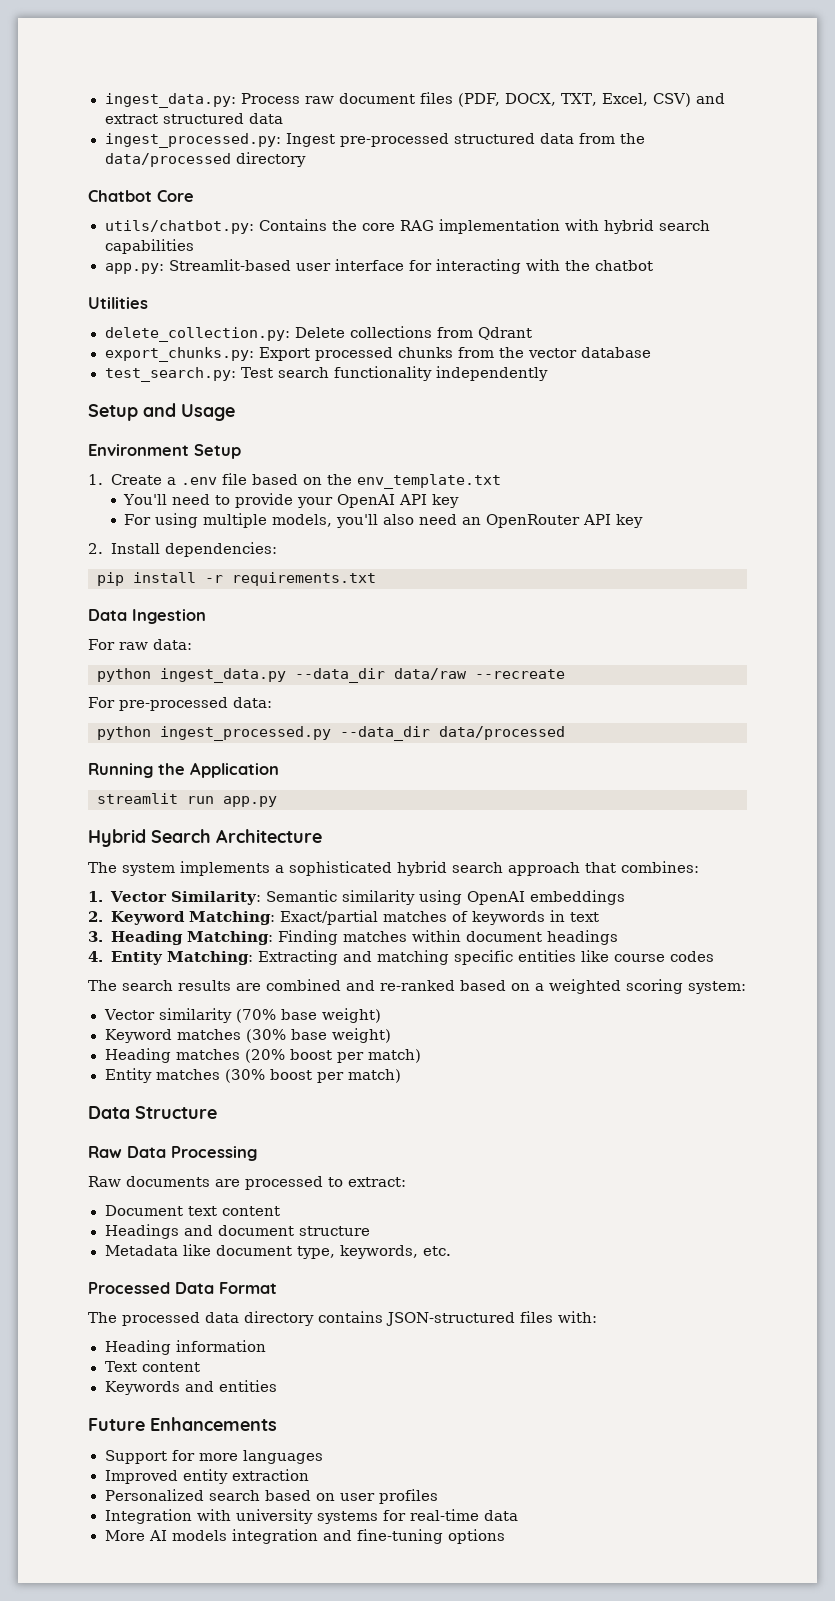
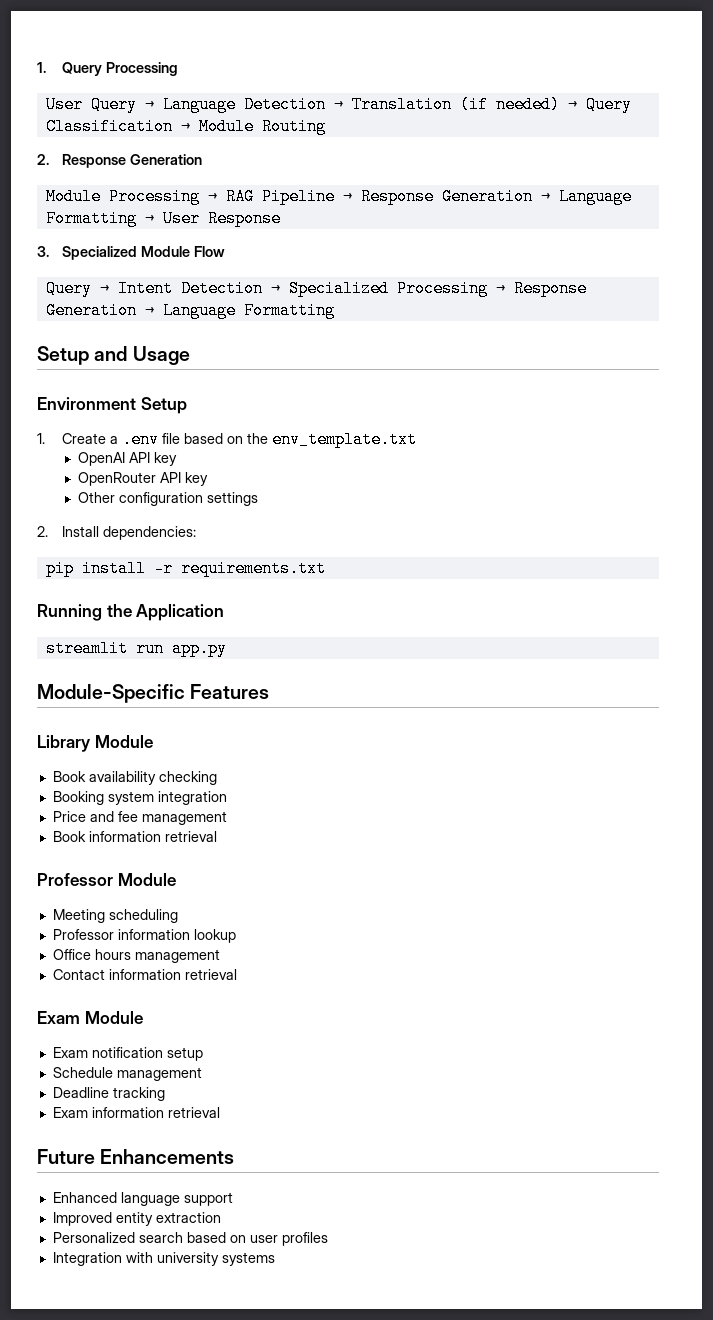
[104,92,726,108] [104,113,283,124] [104,133,645,148] [104,152,306,167] [88,190,194,202] [104,219,710,234] [104,239,194,254] [104,259,653,274] [88,297,148,309] [104,326,532,342] [104,347,651,362] [104,366,549,382] ingest_data.py: Process raw document files (PDF, DOCX, TXT, Excel, CSV) and extract structured data // ingest_processed.py: Ingest pre-processed structured data from the data/processed directory // Chatbot Core // utils/chatbot.py: Contains the core RAG implementation with hybrid search capabilities // app.py: Streamlit-based user interface for interacting with the chatbot // Utilities // delete_collection.py: Delete collections from Qdrant // export_chunks.py: Export processed chunks from the vector database // test_search.py: Test search functionality independently -> [37,62,179,76] [45,96,632,113] [45,118,326,135] [37,154,203,168] [45,188,632,205] [45,210,281,227] [37,246,226,260] [45,280,587,297] [45,302,335,319] 1. Query Processing // User Query → Language Detection → Translation (if needed) → Query Classification → Module Routing // 2. Response Generation // Module Processing → RAG Pipeline → Response Generation → Language Formatting → User Response // 3. Specialized Module Flow // Query → Intent Detection → Specialized Processing → Response Generation → Language Formatting
[123,493,460,508] [124,513,482,528] You'll need to provide your OpenAI API key // For using multiple models, you'll also need an -> [78,452,178,466] OpenAI API key //
(644, 521) none -> [78,492,259,506] // Other configuration settings
[88,609,206,624] [88,639,192,650] [97,668,565,683] [88,697,272,711] [97,726,565,741] // Data Ingestion // For raw data: // python ingest_data.py --data_dir data/raw --recreate // For pre-processed data: // python ingest_processed.py --data_dir data/processed -> (326, 568) none
[88,829,322,847] [88,861,699,876] [88,890,626,905] [88,910,599,925] [88,930,618,945] [88,950,714,965] [88,979,746,994] [103,1008,382,1023] [104,1028,391,1043] [104,1048,421,1063] [104,1068,401,1083] [88,1106,217,1119] [88,1146,257,1161] [88,1176,406,1190] [104,1205,280,1216] [104,1224,370,1239] [104,1244,451,1259] [88,1282,277,1294] [88,1311,597,1326] [104,1340,266,1355] [104,1361,201,1372] [104,1380,277,1395] [88,1417,277,1431] [104,1450,323,1464] Hybrid Search Architecture // The system implements a sophisticated hybrid search approach that combines: // 1. Vector Similarity: Semantic similarity using OpenAI embeddings // 2. Keyword Matching: Exact/partial matches of keywords in text // 3. Heading Matching: Finding matches within document headings // 4. Entity Matching: Extracting and matching specific entities like course codes // The search results are combined and re-ranked based on a weighted scoring system: // Vector similarity (70% base weight) // Keyword matches (30% base weight) // Heading matches (20% boost per match) // Entity matches (30% boost per match) // Data Structure // Raw Data Processing // Raw documents are processed to extract: // Document text content // Headings and document structure // Metadata like document type, keywords, etc. // Processed Data Format // The processed data directory contains JSON-structured files with: // Heading information // Text content // Keywords and entities // Future Enhancements // Support for more languages -> [37,684,270,703] [37,735,153,752] [52,771,217,785] [52,791,227,805] [52,811,227,825] [52,831,217,842] [37,873,176,886] [52,909,178,923] [52,929,236,943] [52,949,220,963] [52,969,237,980] [37,1011,143,1024] [52,1047,203,1061] [52,1067,202,1081] [52,1087,165,1101] [52,1107,220,1118] [37,1149,235,1164] [52,1192,233,1206] Module-Specific Features // Library Module // Book availability checking // Booking system integration // Price and fee management // Book information retrieval // Professor Module // Meeting scheduling // Professor information lookup // Office hours management // Contact information retrieval // Exam Module // Exam notification setup // Schedule management // Deadline tracking // Exam information retrieval // Future Enhancements // Enhanced language support
[382,1509,518,1521] [104,1529,505,1544] for real-time data // More AI models integration and fine-tuning options -> (275, 1259) none

